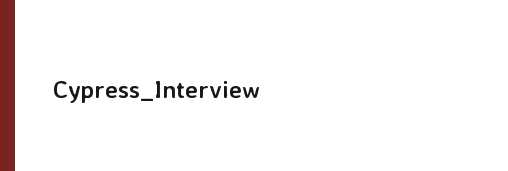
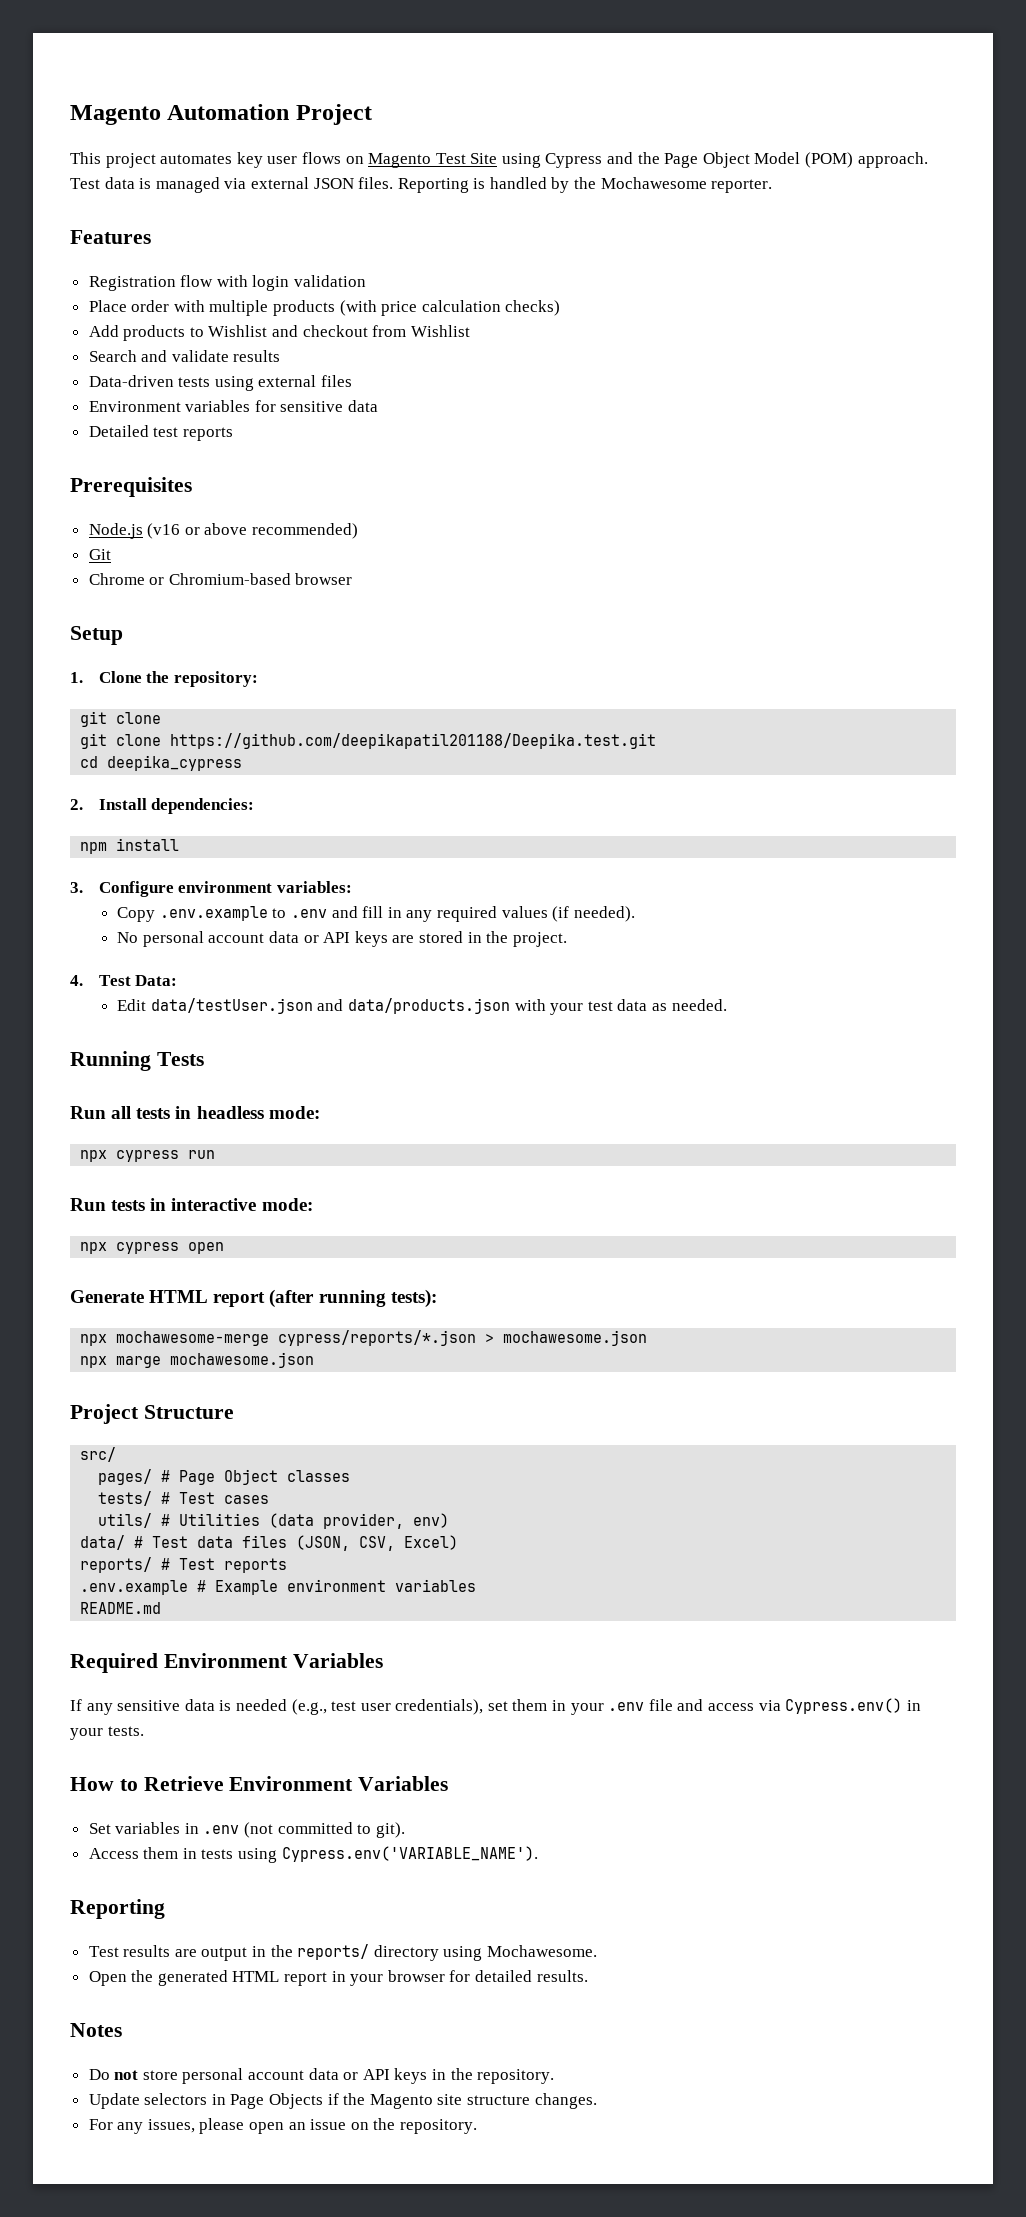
[53,81,260,103] Cypress_Interview -> [70,104,372,125] [70,152,928,168] [70,177,773,193] [70,230,151,244] [88,275,367,291] [88,300,561,316] [88,325,470,341] [88,350,281,362] [88,375,353,391] [88,400,379,412] [88,425,233,441] [70,477,192,497] [88,523,359,539] [88,549,111,560] [88,573,353,585] [70,626,123,645] [70,671,258,687] [80,711,162,727] [80,733,657,749] [80,755,243,771] [70,798,255,814] [80,838,180,854] [70,881,352,897] [117,906,635,922] [117,931,567,947] [70,975,178,986] [117,998,727,1015] [70,1051,204,1071] [70,1106,320,1119] [80,1150,216,1162] [70,1198,313,1211] [80,1242,225,1254] [70,1289,437,1308] [80,1330,648,1346] [80,1352,315,1368] [70,1404,234,1424] [80,1447,117,1462] [98,1469,351,1485] [98,1491,270,1506] [98,1513,450,1529] [80,1535,459,1551] [80,1557,288,1573] [80,1579,477,1595] [80,1602,162,1614] [70,1653,383,1673] [70,1698,921,1715] [70,1726,144,1740] [70,1776,449,1791] [88,1822,405,1838] [88,1846,538,1863] [70,1899,165,1919] [88,1944,598,1961] [88,1970,588,1986] [70,2023,122,2037] [88,2068,555,2084] [88,2093,597,2109] [88,2118,478,2134] Magento Automation Project // This project automates key user flows on Magento Test Site using Cypress and the Page Object Model (POM) approach. Test data is managed via external JSON files. Reporting is handled by the Mochawesome reporter. // Features // Registration flow with login validation // Place order with multiple products (with price calculation checks) // Add products to Wishlist and checkout from Wishlist // Search and validate results // Data-driven tests using external files // Environment variables for sensitive data // Detailed test reports // Prerequisites // Node.js (v16 or above recommended) // Git // Chrome or Chromium-based browser // Setup // 1. Clone the repository: // git clone // git clone https://github.com/deepikapatil201188/Deepika.test.git // cd deepika_cypress // 2. Install dependencies: // npm install // 3. Configure environment variables: // Copy .env.example to .env and fill in any required values (if needed). // No personal account data or API keys are stored in the project. // 4. Test Data: // Edit data/testUser.json and data/products.json with your test data as needed. // Running Tests // Run all tests in headless mode: // npx cypress run // Run tests in interactive mode: // npx cypress open // Generate HTML report (after running tests): // npx mochawesome-merge cypress/reports/*.json > mochawesome.json // npx marge mochawesome.json // Project Structure // src/ // pages/ # Page Object classes // tests/ # Test cases // utils/ # Utilities (data provider, env) // data/ # Test data files (JSON, CSV, Excel) // reports/ # Test reports // .env.example # Example environment variables // README.md // Required Environment Variables // If any sensitive data is needed (e.g., test user credentials), set them in your .env file and access via Cypress.env() in your tests. // How to Retrieve Environment Variables // Set variables in .env (not committed to git). // Access them in tests using Cypress.env('VARIABLE_NAME'). // Reporting // Test results are output in the reports/ directory using Mochawesome. // Open the generated HTML report in your browser for detailed results. // Notes // Do not store personal account data or API keys in the repository. // Update selectors in Page Objects if the Magento site structure changes. // For any issues, please open an issue on the repository.

